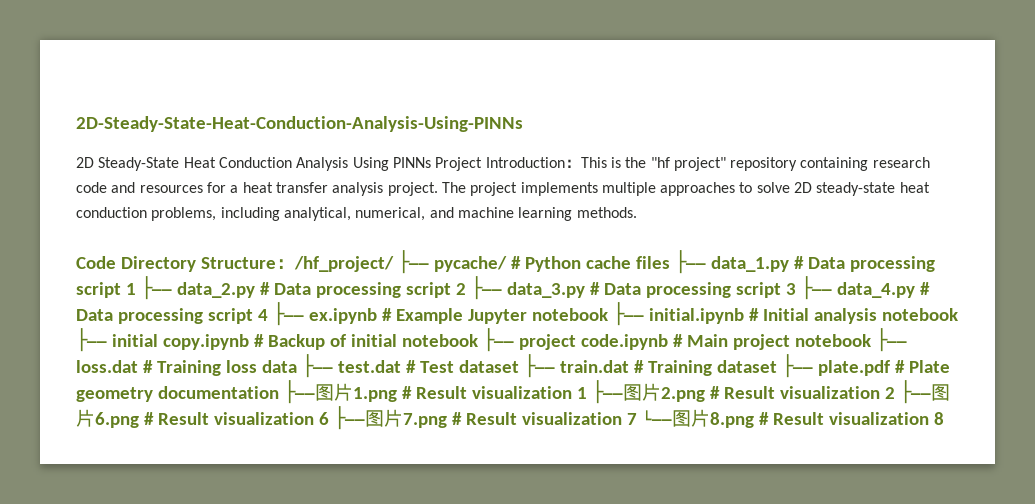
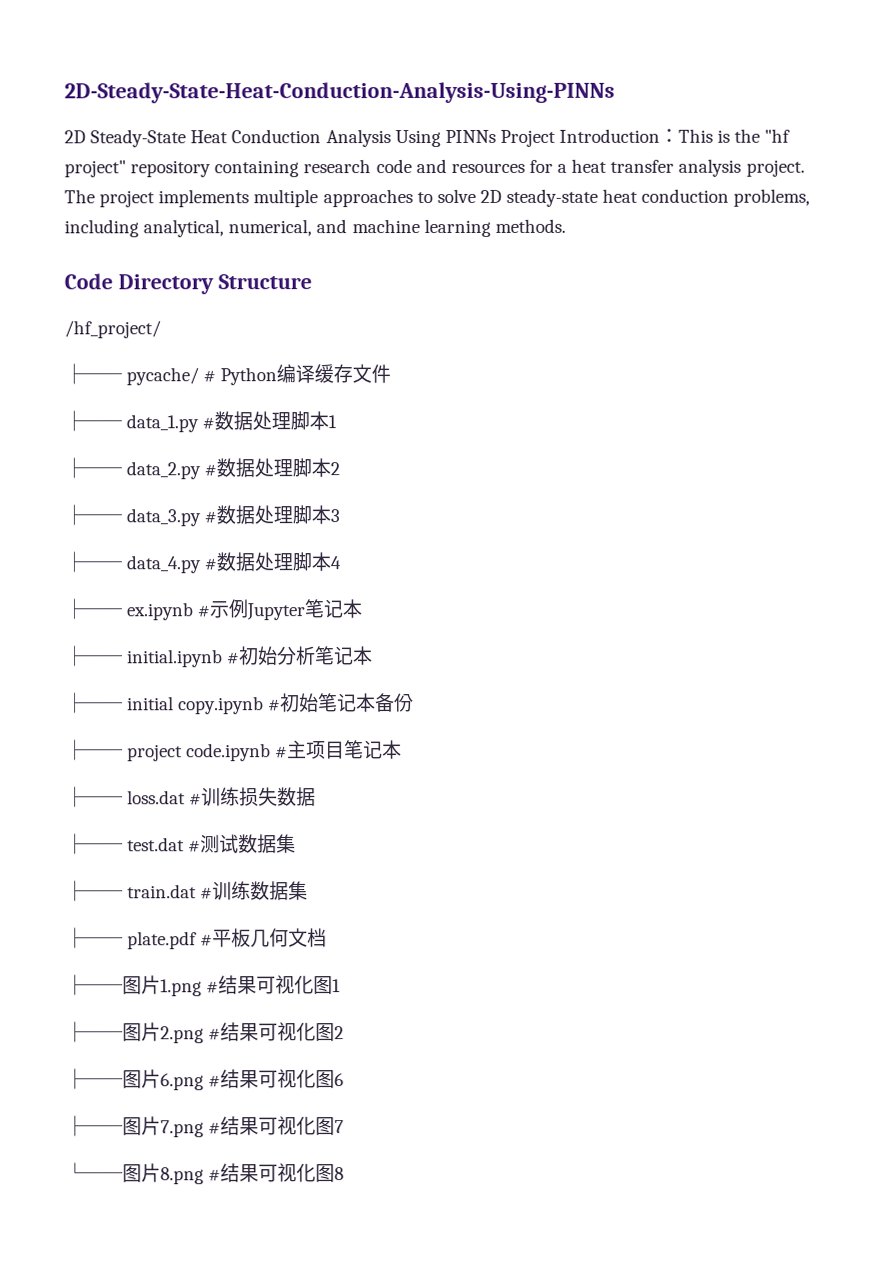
[275,259,295,269] ： -> (312, 282) //
(394, 264) none -> (161, 329) //
[585,250,935,274] [76,282,136,298] cache files ├── data_1.py # Data processing script 1 -> [276,364,392,384] [64,410,338,433] 编译缓存文件 // ├── data_1.py #数据处理脚本1 //
[273,282,466,298] Data processing script 2 -> [216,458,341,478] 数据处理脚本2 //
[603,282,781,298] Data processing script -> [216,505,332,525] 数据处理脚本
(796, 289) none -> (341, 516) //
[76,308,253,324] Data processing script -> [216,552,332,572] 数据处理脚本
(268, 315) none -> (342, 563) //
[395,302,958,326] [76,328,907,352] [76,360,297,376] Example Jupyter notebook ├── initial.ipynb # Initial analysis notebook ├── initial copy.ipynb # Backup of initial notebook ├── project code.ipynb # Main project notebook ├── loss.dat # Training loss data -> [209,599,363,621] [65,645,374,668] [65,692,415,715] [65,739,403,762] [65,786,317,808] 示例Jupyter笔记本 // ├── initial.ipynb #初始分析笔记本 // ├── initial copy.ipynb #初始笔记本备份 // ├── project code.ipynb #主项目笔记本 // ├── loss.dat #训练损失数据 //
[419,360,519,373] Test dataset -> [200,834,297,854] 测试数据集 //
[647,360,777,376] Training dataset -> [212,881,309,901] 训练数据集 //
[908,360,950,373] [76,386,279,402] Plate geometry documentation -> [212,928,328,948] 平板几何文档 //
[415,386,587,399] Result visualization 1 -> [218,975,342,995] 结果可视化图1 //
[723,386,895,399] Result visualization 2 -> [220,1022,345,1042] 结果可视化图2 //
[157,412,314,425] Result visualization -> [220,1069,336,1089] 结果可视化图
(329, 418) none -> (345, 1080) //
[465,412,622,425] Result visualization -> [220,1116,336,1136] 结果可视化图
(637, 419) none -> (345, 1127) //
[772,412,929,425] Result visualization -> [220,1163,336,1183] 结果可视化图

